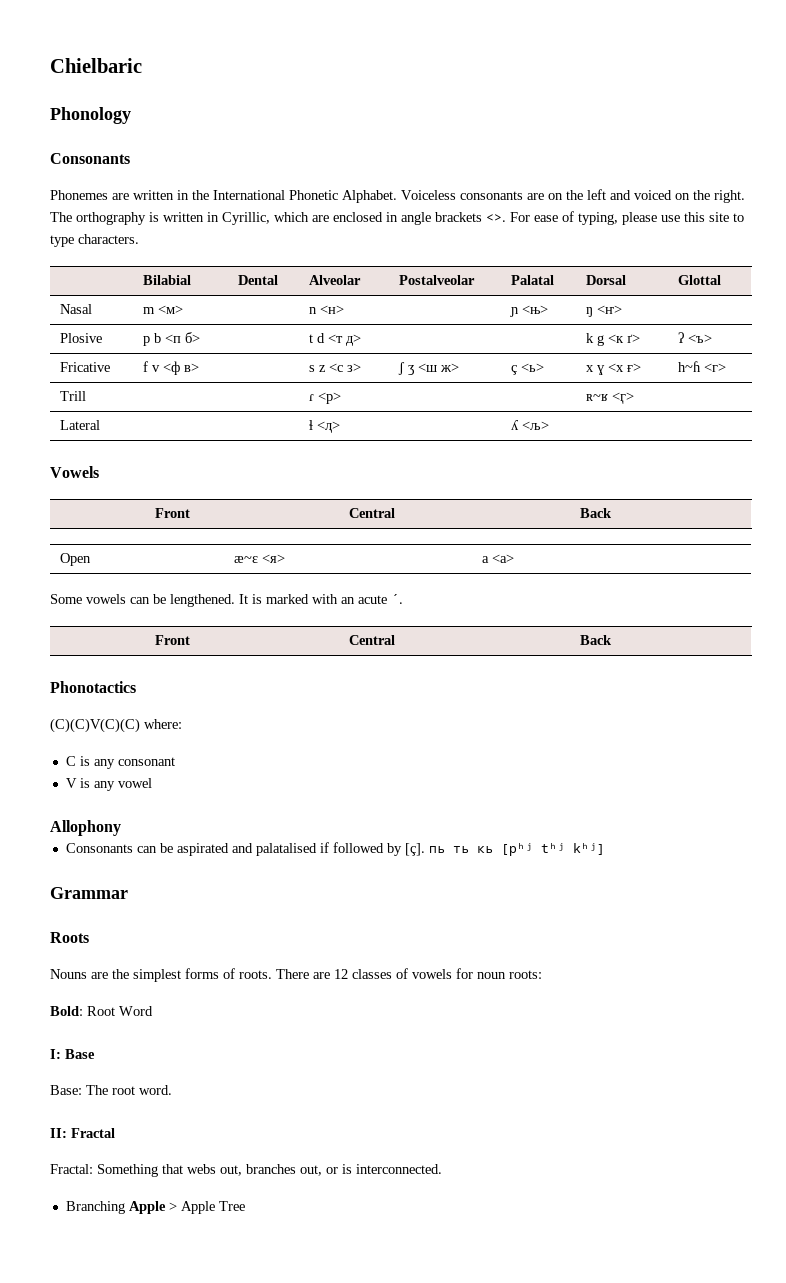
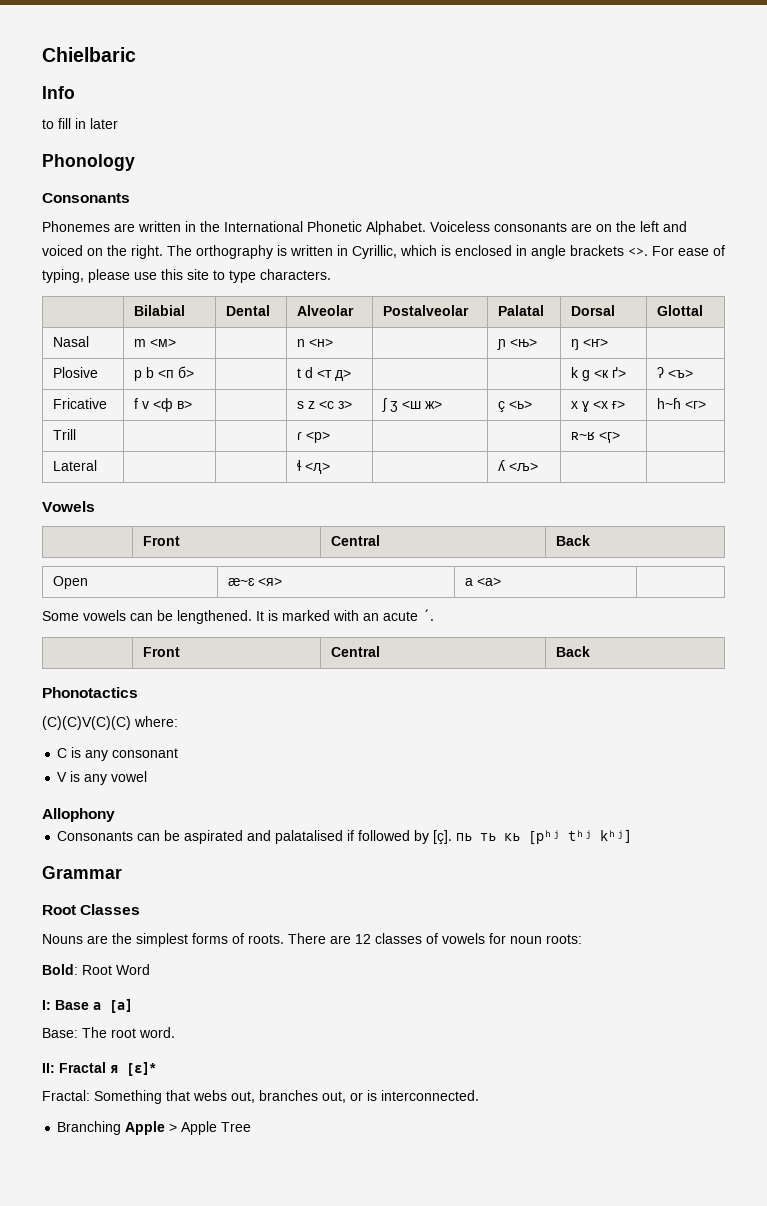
(142, 65) none -> [42,86,75,99] [42,118,118,129] // Info // to fill in later
[312,215,329,222] are -> [441,245,451,256] is
[50,932,89,943] Roots -> [42,904,141,915] Root Classes
(95, 1054) none -> [93,999,133,1013] а [a]
(115, 1133) none -> [110,1062,156,1076] я [ɛ]*

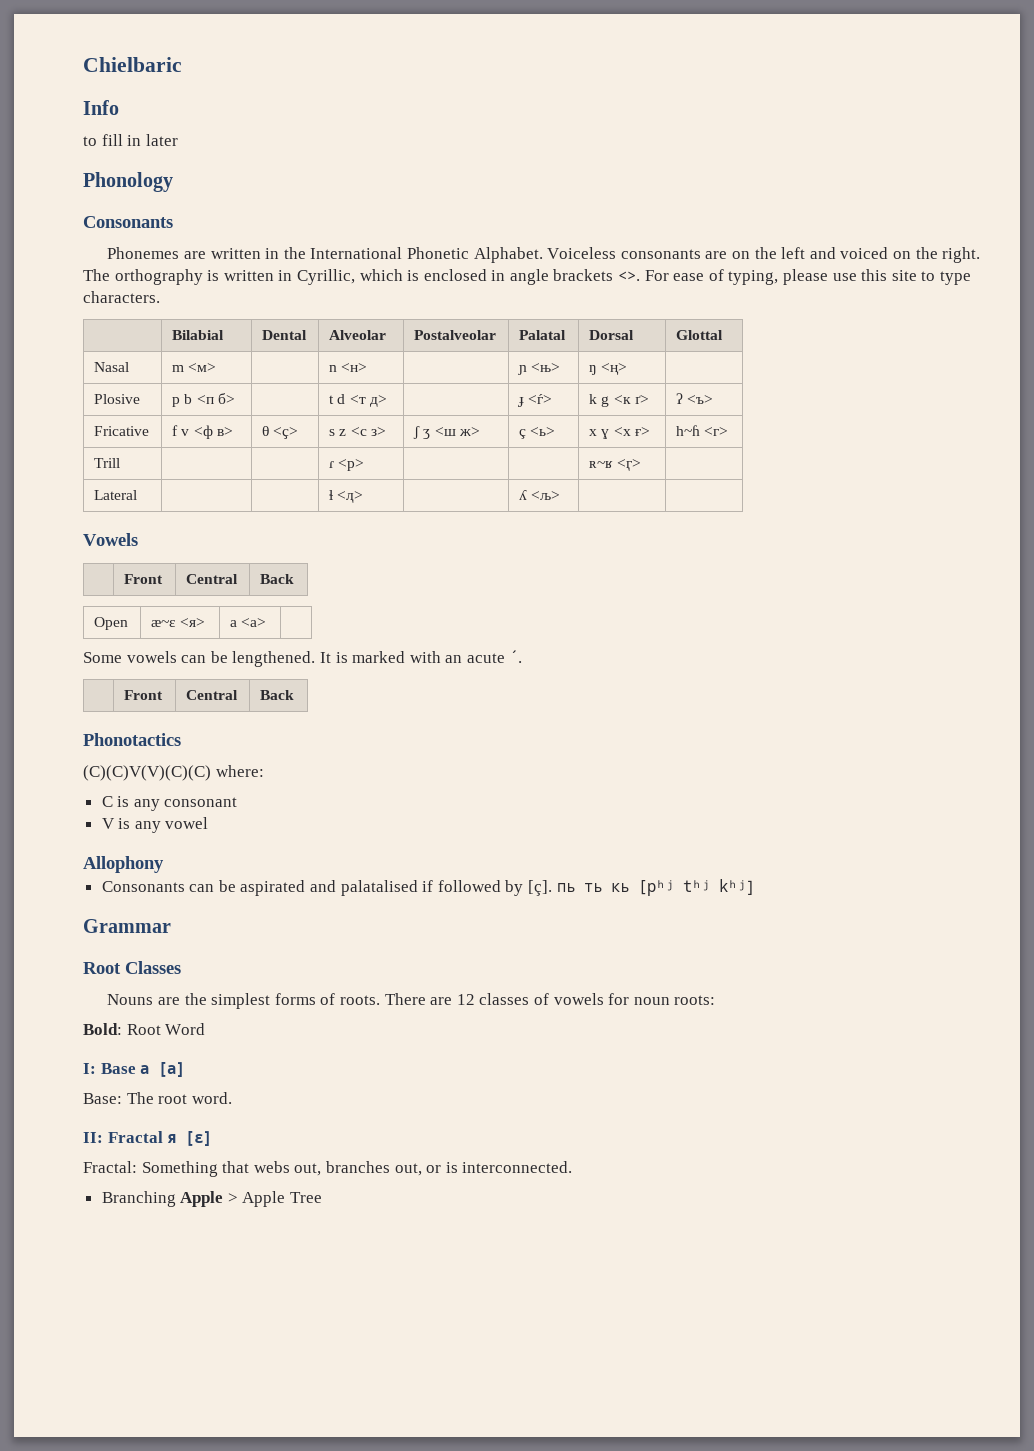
[582,338,608,347] <ҥ> -> [601,363,628,375] <ң>
(351, 375) none -> [518,394,553,407] ɟ <ѓ>
(192, 404) none -> [262,426,299,439] θ <ҫ>
[42,716,131,730] (C)(C)V(C)(C) -> [83,765,211,781] (C)(C)V(V)(C)(C)
[126,1062,156,1076] [ɛ]* -> [185,1131,213,1146] [ɛ]

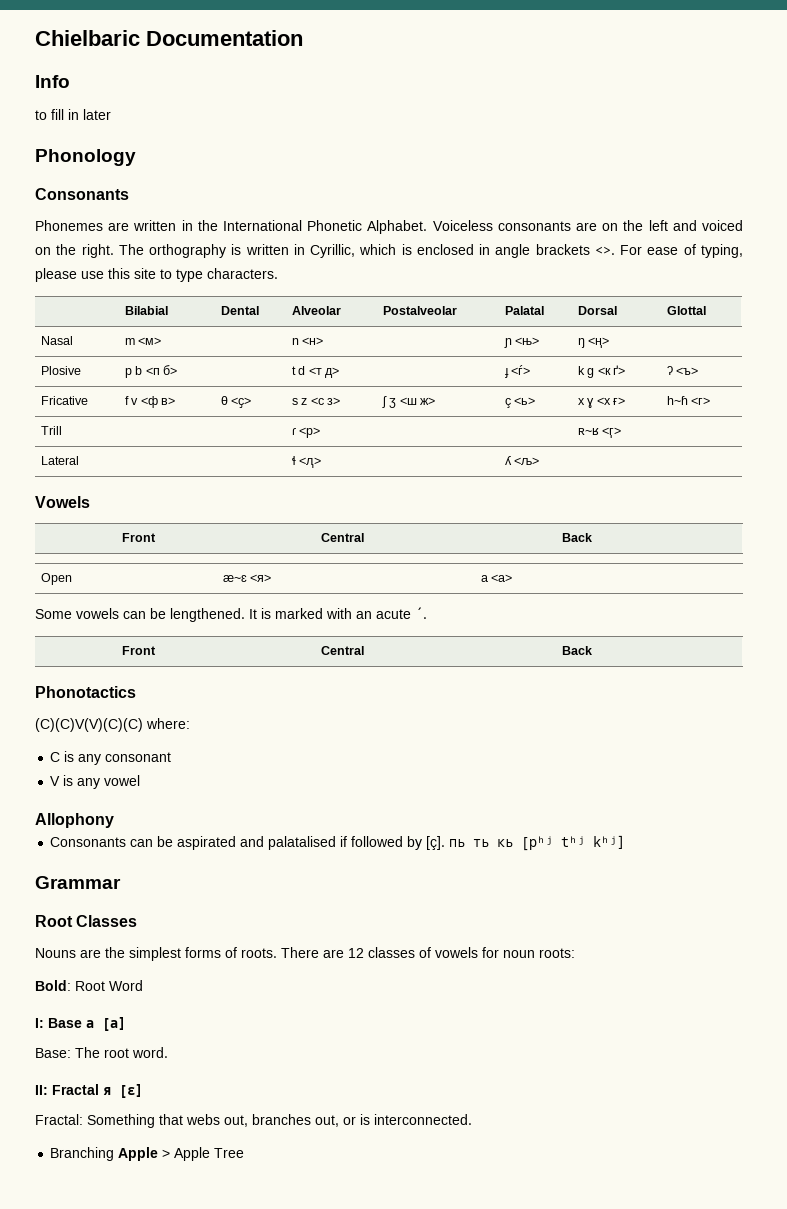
(182, 64) none -> [146,30,303,46] Documentation

